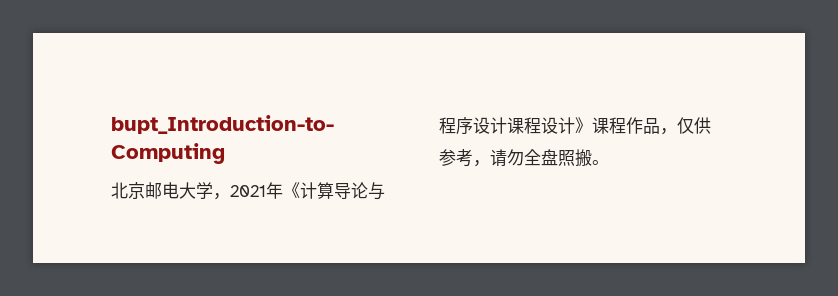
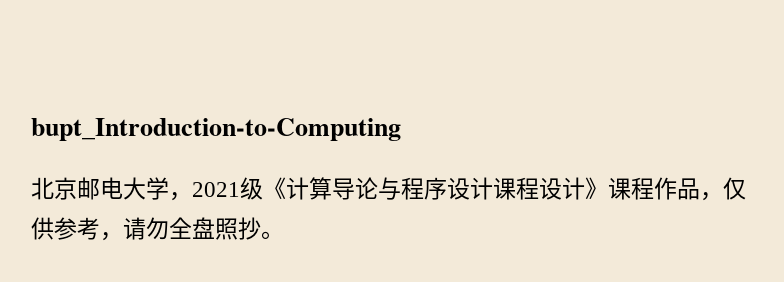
[266,182,283,199] 年 -> [240,177,263,200] 级
[575,149,592,167] 搬 -> [238,217,261,240] 抄

